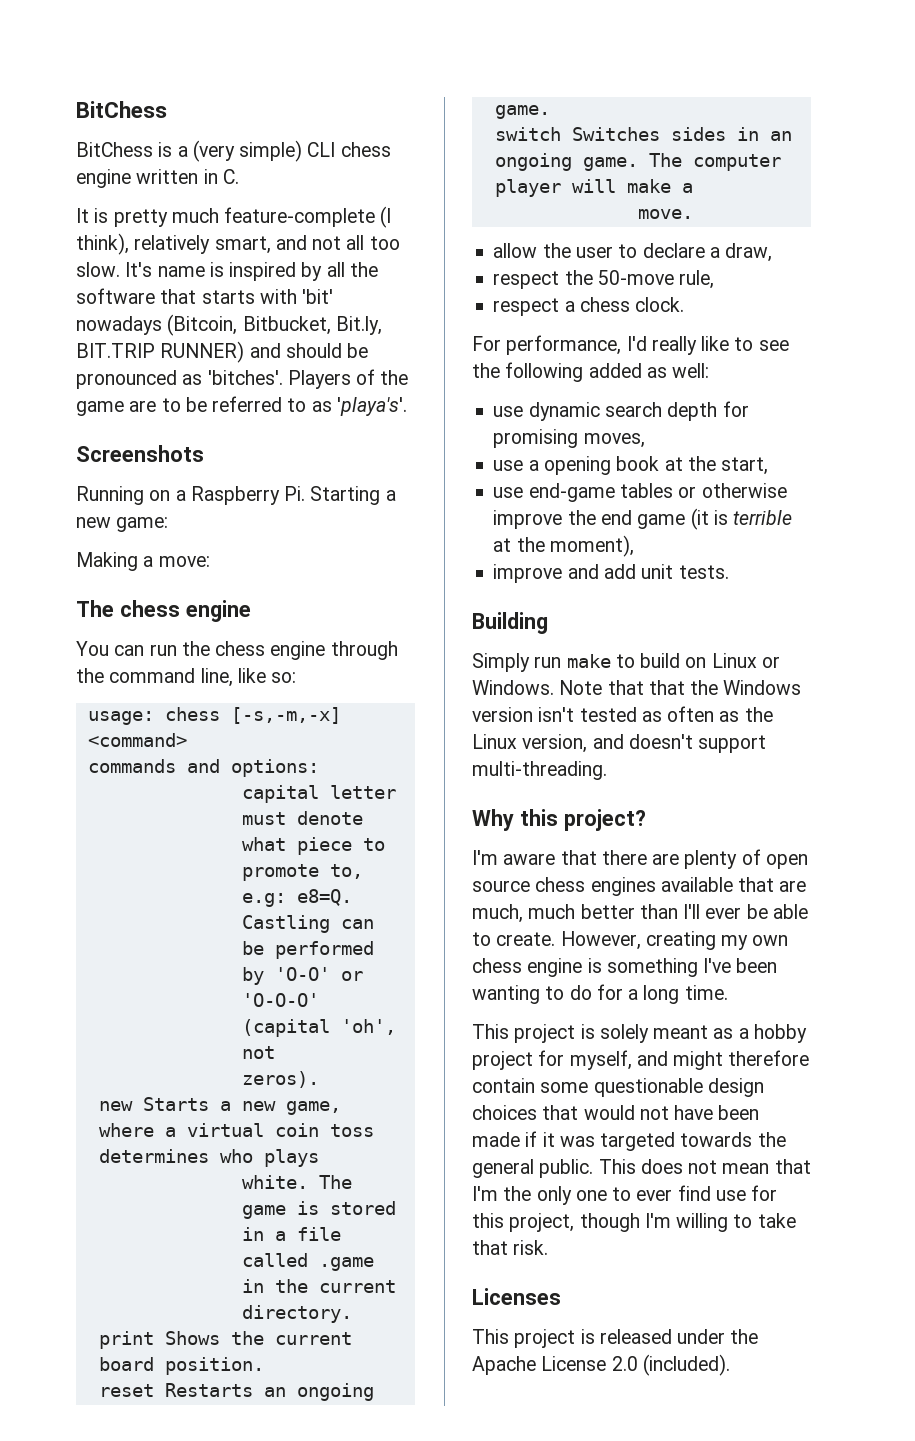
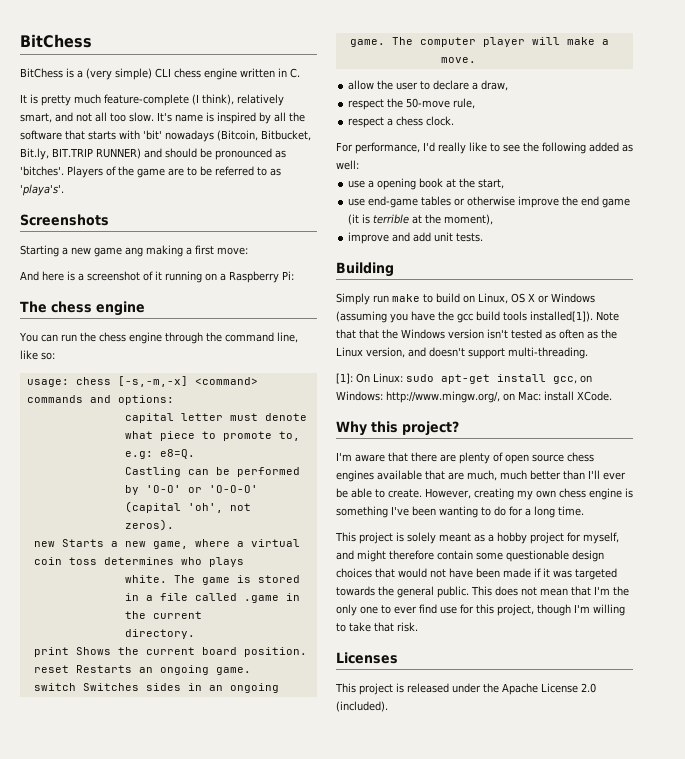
[76,486,396,505] [76,517,169,532] [76,552,210,571] Running on a Raspberry Pi. Starting a new game: // Making a move: -> [20,245,248,257] [20,271,294,283] Starting a new game ang making a first move: // And here is a screenshot of it running on a Raspberry Pi:
[493,401,749,421] [493,429,645,448] // use dynamic search depth for promising moves, -> (359, 165) none
[711,653,780,668] [472,680,554,695] Linux or Windows. -> [478,293,595,304] [336,311,593,323] Linux, OS X or Windows (assuming you have the gcc build tools installed[1]).
(607, 770) none -> [336,373,592,384] [336,391,612,403] // [1]: On Linux: sudo apt-get install gcc, on Windows: http://www.mingw.org/, on Mac: install XCode.

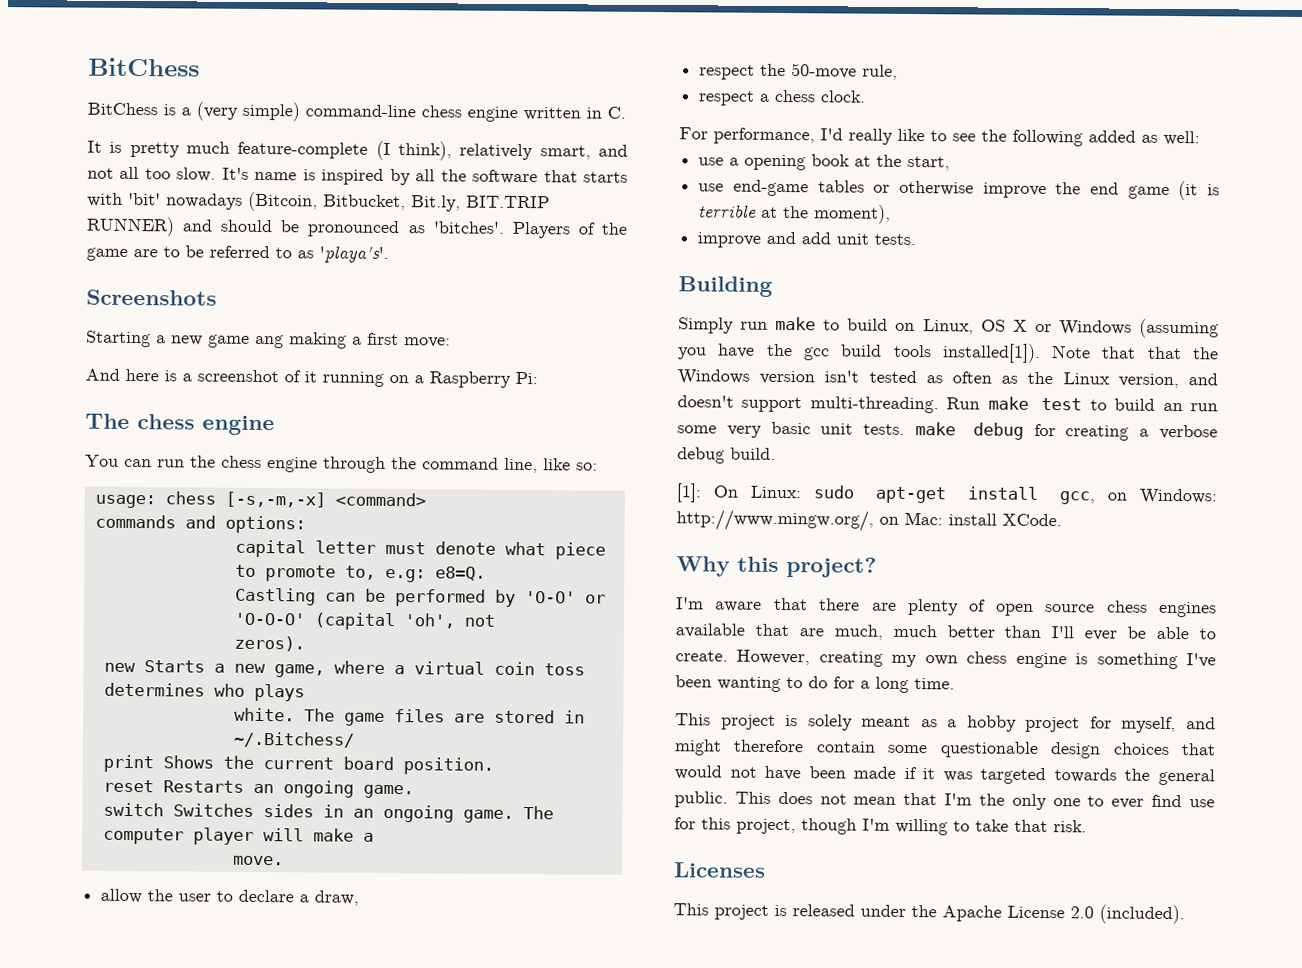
[155,68,171,78] CLI -> [305,104,416,118] command-line
[236,575,300,583] [124,593,300,603] [124,611,202,619] [124,629,195,639] is stored in a file called .game in the current // directory. -> [393,709,585,724] [232,731,355,748] files are stored in ~/.Bitchess/
(588, 353) none -> [946,396,1218,412] [677,421,1218,441] [677,447,776,464] Run make test to build an run some very basic unit tests. make debug for creating a verbose debug build.

